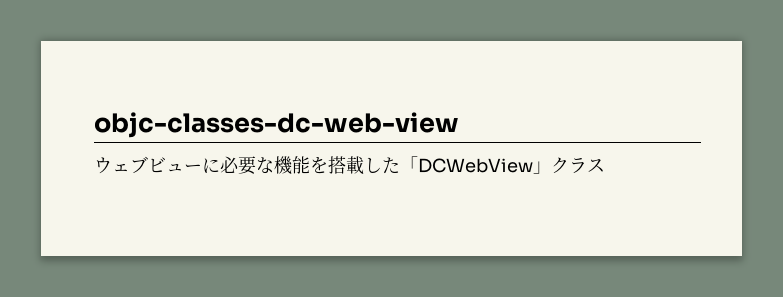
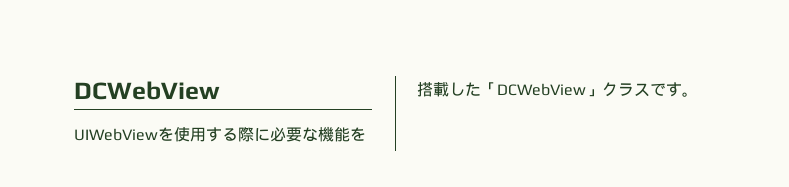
[94,112,459,138] [94,156,202,174] objc-classes-dc-web-view // ウェブビュー -> [74,81,220,100] [74,127,254,142] DCWebView // UIWebViewを使用する際
(605, 165) none -> [650,82,698,97] です。

